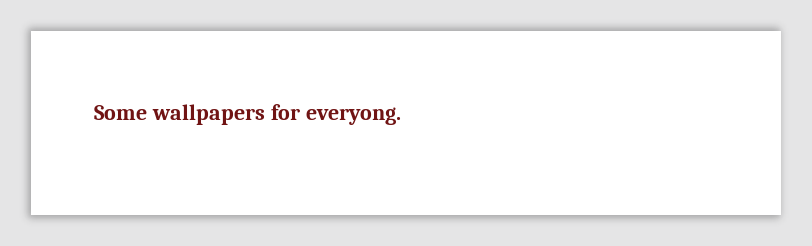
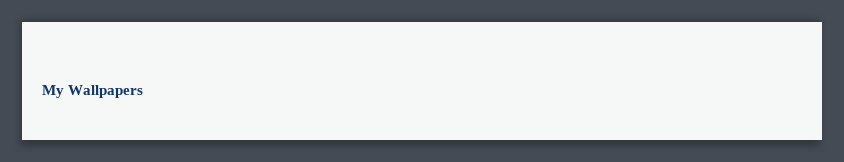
[94,104,401,125] Some wallpapers for everyong. -> [42,85,144,98] My Wallpapers

